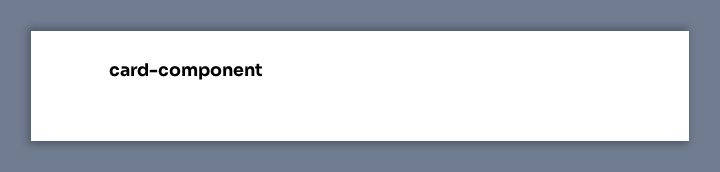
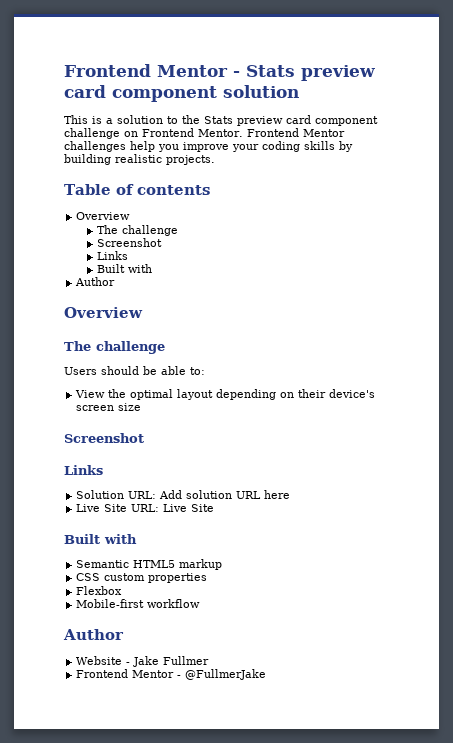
[109,63,263,80] card-component -> [64,64,375,81] [64,85,299,102] [64,115,378,126] [64,128,345,139] [64,141,353,152] [64,154,215,165] [64,184,210,195] [76,212,131,220] [96,225,178,236] [96,238,162,247] [96,251,128,260] [96,264,152,273] [75,277,116,286] [64,307,143,318] [64,341,165,354] [64,366,205,375] [75,389,376,400] [76,403,142,411] [64,433,144,443] [64,465,103,475] [76,490,291,499] [76,504,215,512] [64,534,137,544] [76,559,223,570] [76,573,208,583] [76,586,123,595] [76,599,201,608] [63,629,124,640] [76,656,210,667] [76,669,267,680] Frontend Mentor - Stats preview card component solution // This is a solution to the Stats preview card component challenge on Frontend Mentor. Frontend Mentor challenges help you improve your coding skills by building realistic projects. // Table of contents // Overview // The challenge // Screenshot // Links // Built with // Author // Overview // The challenge // Users should be able to: // View the optimal layout depending on their device's screen size // Screenshot // Links // Solution URL: Add solution URL here // Live Site URL: Live Site // Built with // Semantic HTML5 markup // CSS custom properties // Flexbox // Mobile-first workflow // Author // Website - Jake Fullmer // Frontend Mentor - @FullmerJake

